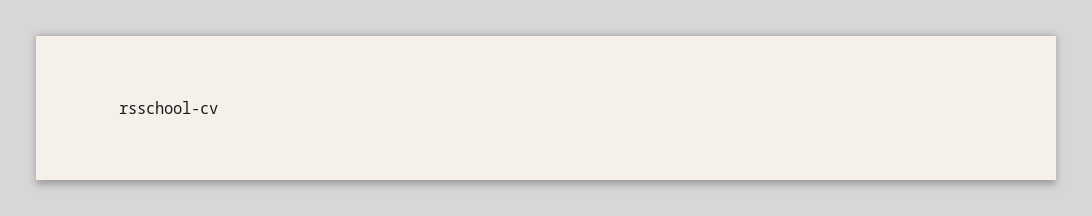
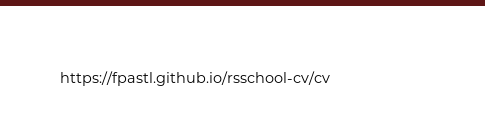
[119,101,218,114] rsschool-cv -> [60,71,330,86] https://fpastl.github.io/rsschool-cv/cv

